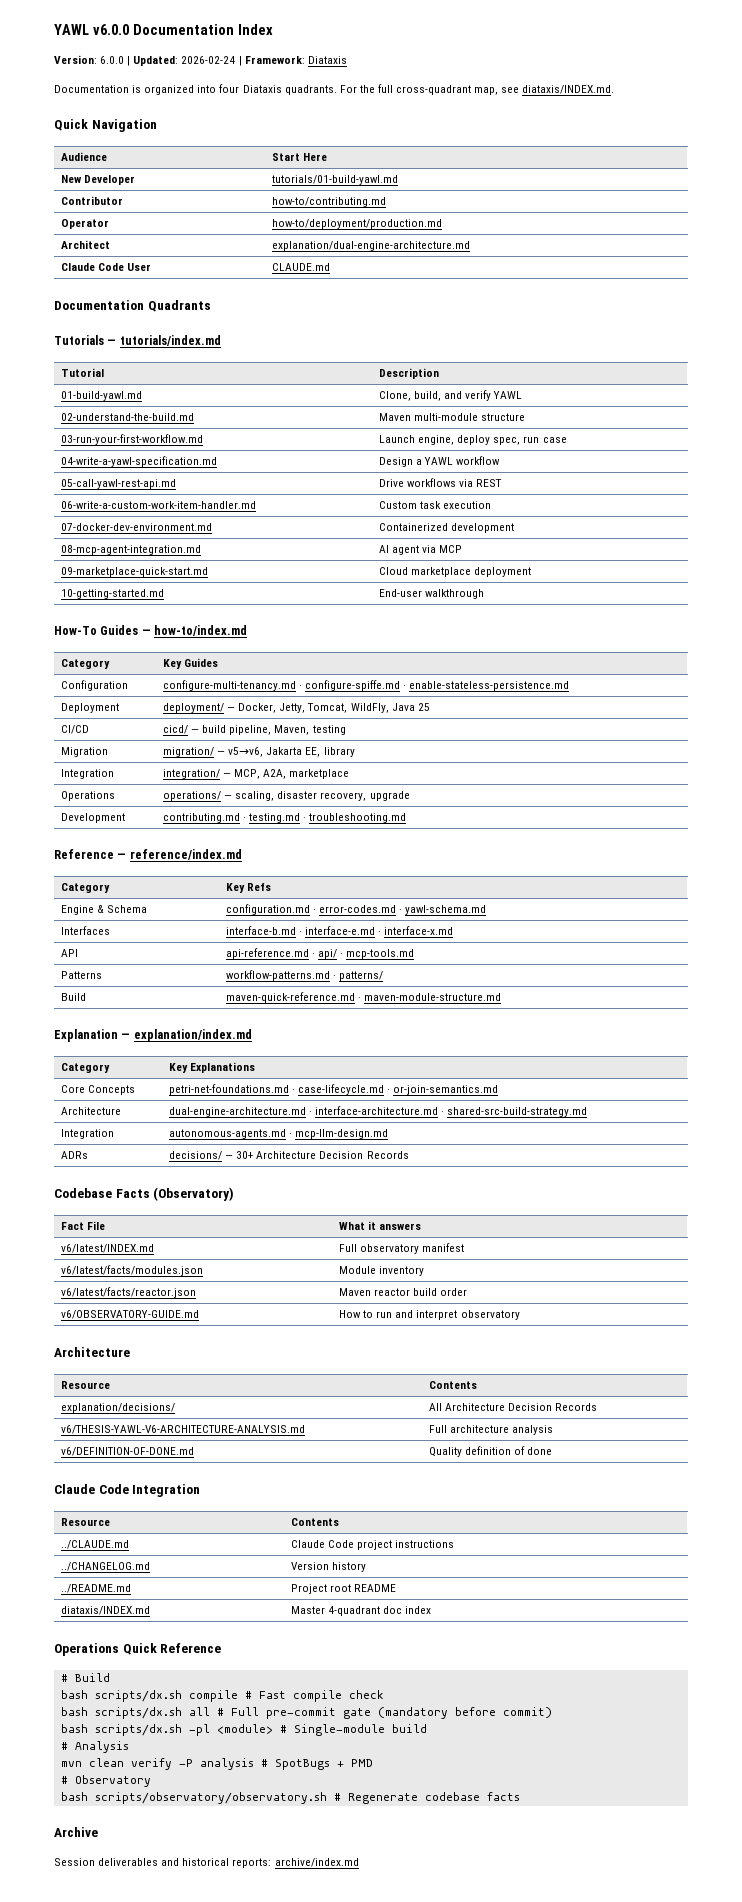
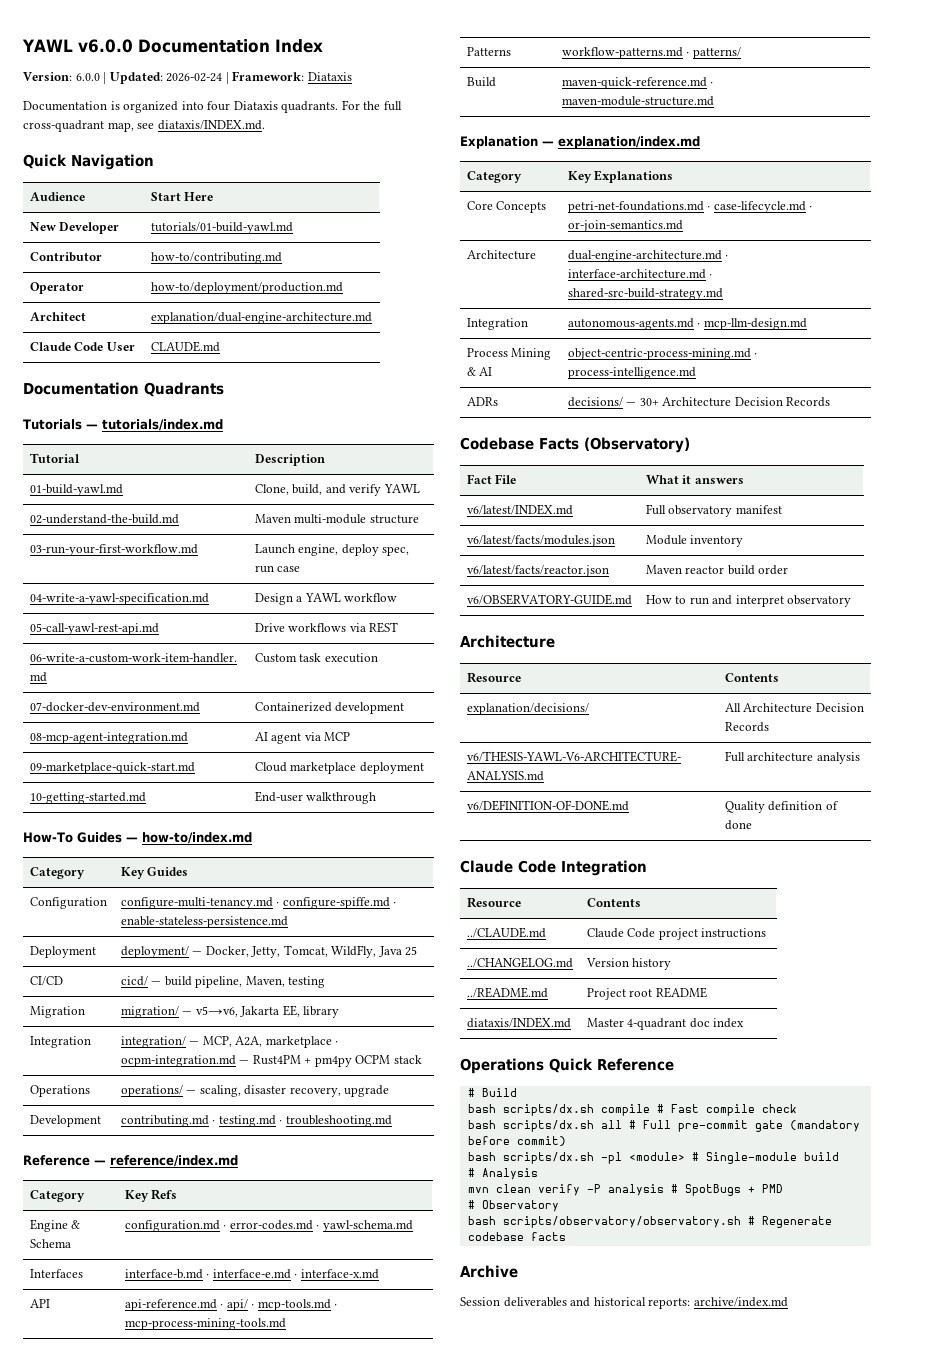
(350, 774) none -> [335,1041,339,1045] [120,1055,422,1067] · ocpm-integration.md — Rust4PM + pm4py OCPM stack
(415, 954) none -> [334,1304,338,1308] [124,1318,286,1330] · mcp-process-mining-tools.md
(389, 1134) none -> [466,348,552,360] [466,367,493,376] [567,348,758,360] [567,367,696,379] // Process Mining & AI | object-centric-process-mining.md · process-intelligence.md

